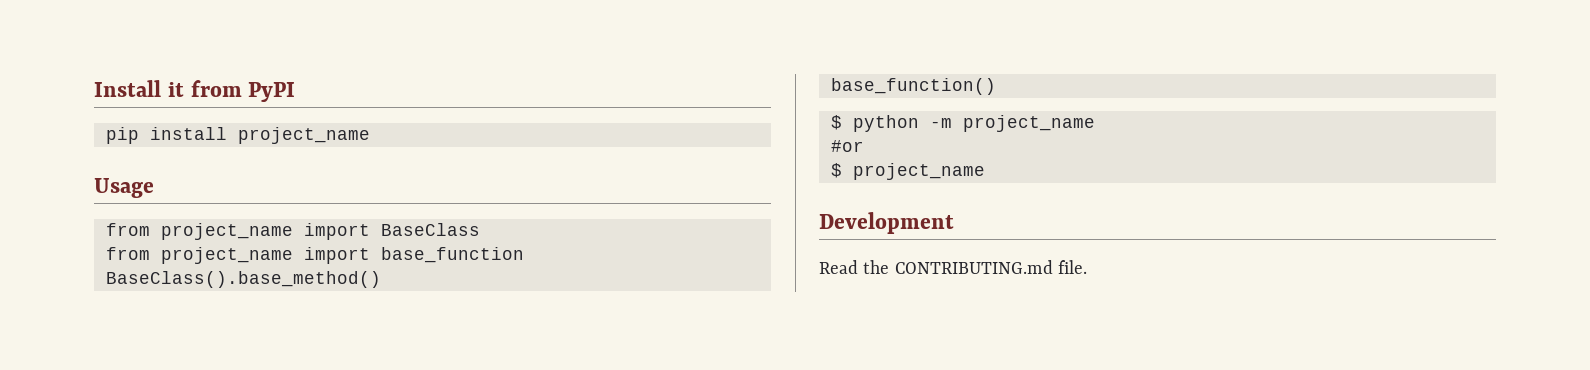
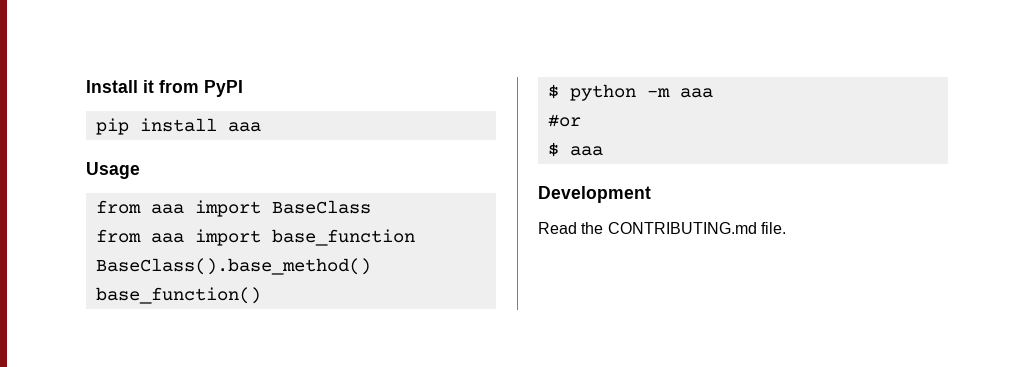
[238,127,370,144] project_name -> [227,122,261,132] aaa
[161,223,293,240] project_name -> [150,204,184,214] aaa
[161,247,293,264] project_name -> [150,233,184,243] aaa
[963,115,1095,132] project_name -> [679,88,713,98] aaa
[853,163,985,180] project_name -> [569,146,603,156] aaa

